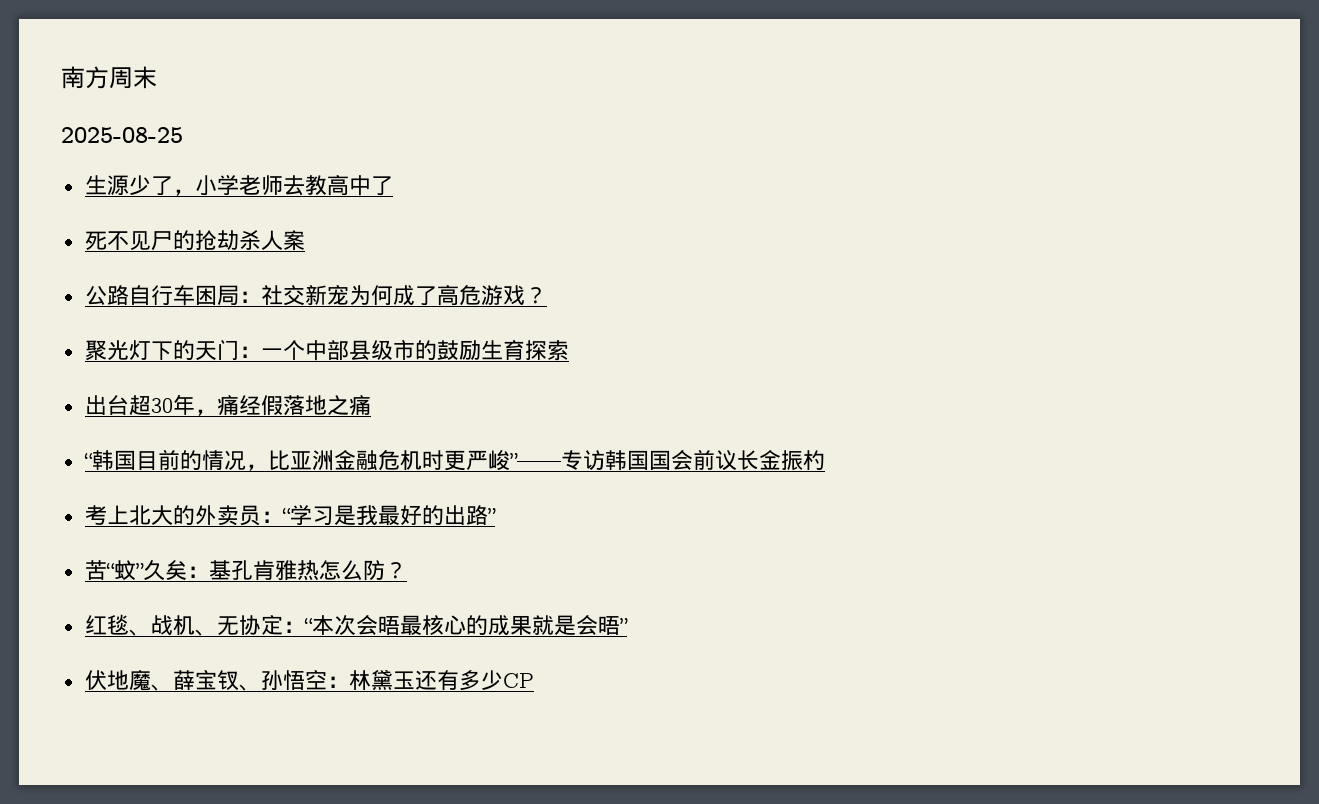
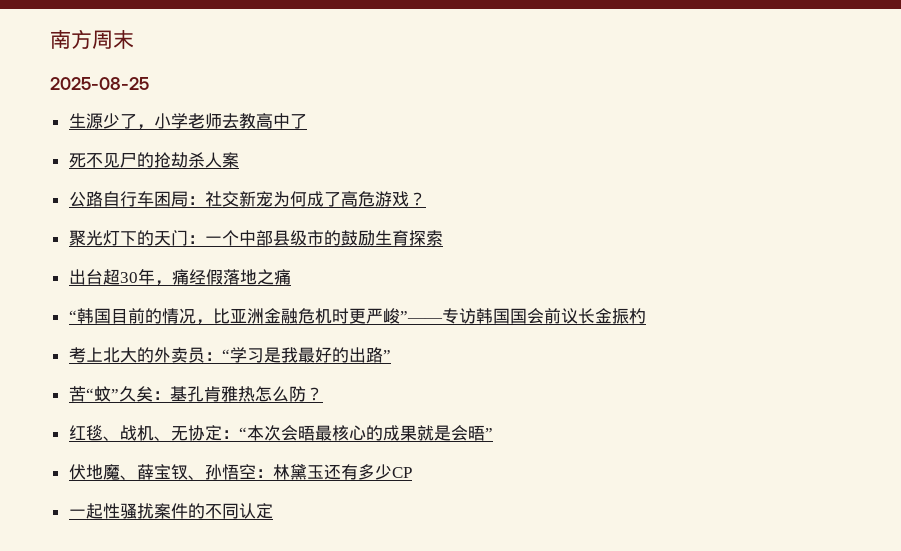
(534, 680) none -> [68,503,273,519] // 一起性骚扰案件的不同认定

